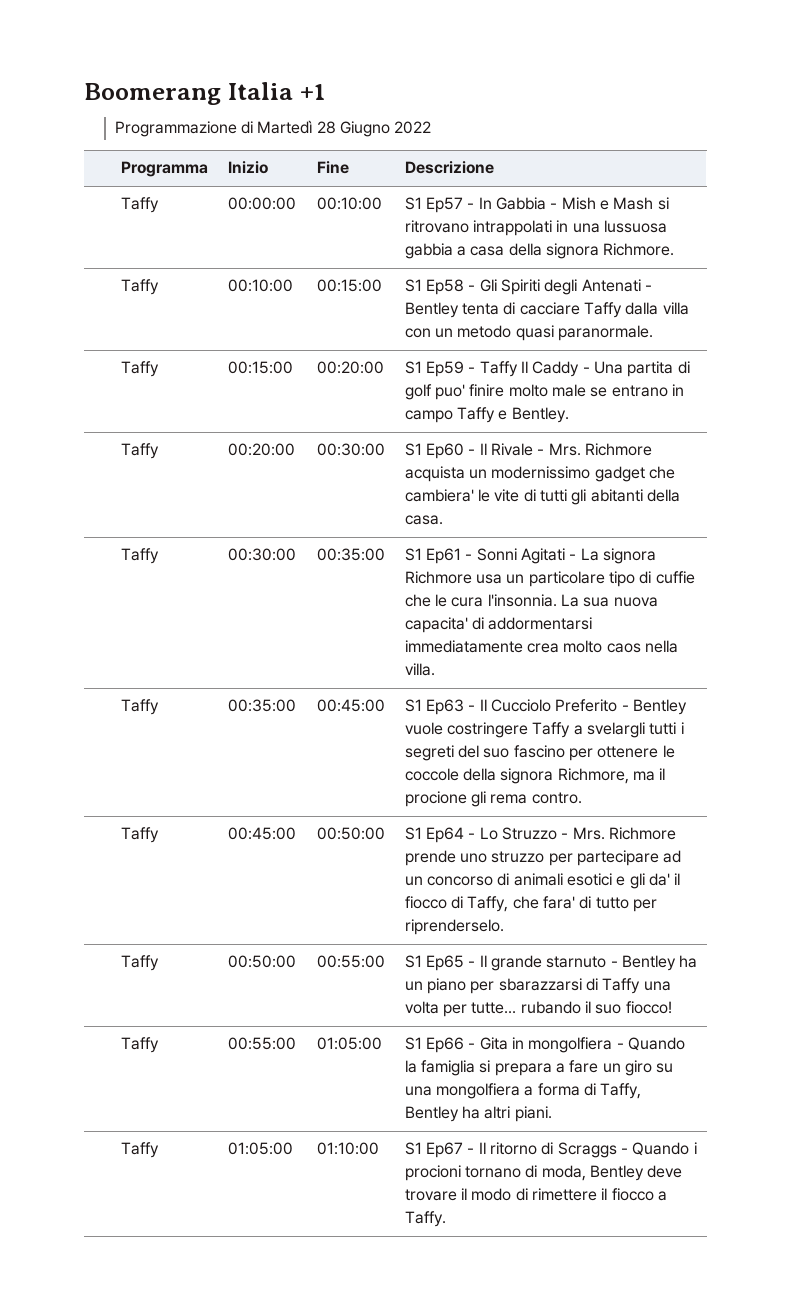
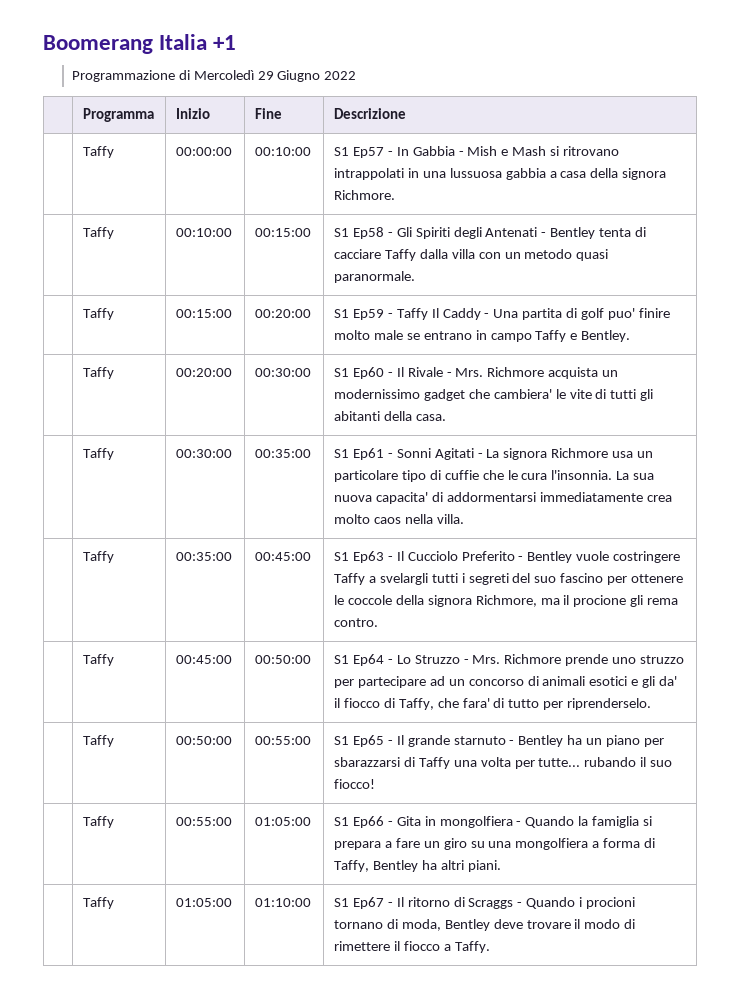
[257,120,336,134] Martedì 28 -> [193,70,274,80] Mercoledì 29

